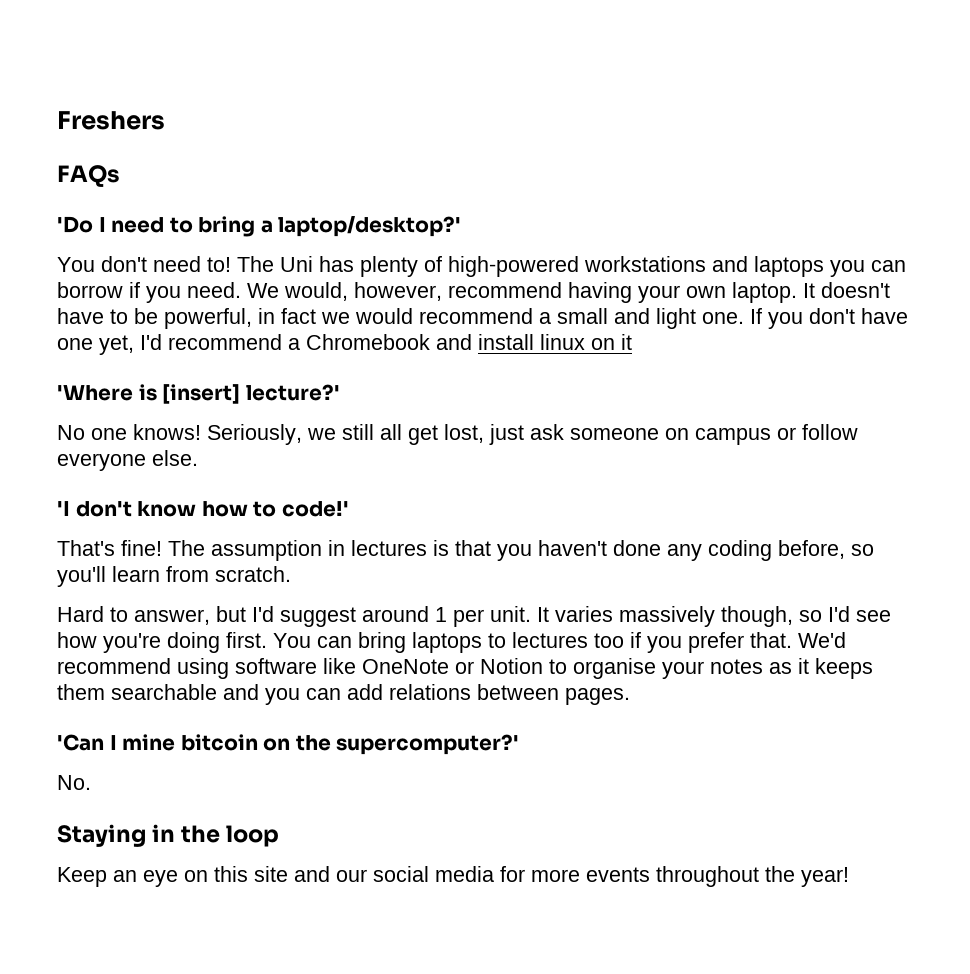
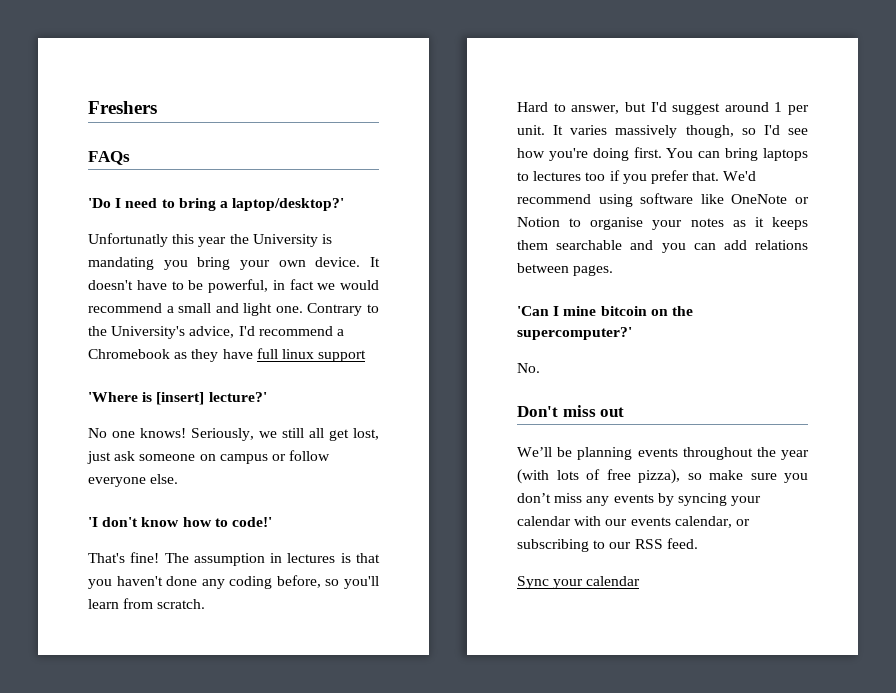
[57,256,906,277] [57,282,632,303] You don't need to! The Uni has plenty of high-powered workstations and laptops you can borrow if you need. We would, however, recommend having -> [88,233,332,247] [88,257,231,270] Unfortunatly this year the University is mandating you bring
[732,282,797,303] laptop. -> [315,257,361,267] device.
[750,308,908,329] [57,334,632,355] If you don't have one yet, I'd recommend a Chromebook and install linux on it -> [307,303,379,316] [88,326,344,339] [88,348,367,362] Contrary to the University's advice, I'd recommend a Chromebook as they have full linux support
[57,824,280,847] [57,866,849,887] Staying in the loop // Keep an eye on this site and our social media for more events throughout the year! -> [517,405,625,417] [517,447,809,460] [517,469,808,484] [517,493,762,506] [517,516,750,528] [517,538,698,552] [517,576,641,589] Don't miss out // We’ll be planning events throughout the year (with lots of free pizza), so make sure you don’t miss any events by syncing your calendar with our events calendar, or subscribing to our RSS feed. // Sync your calendar

